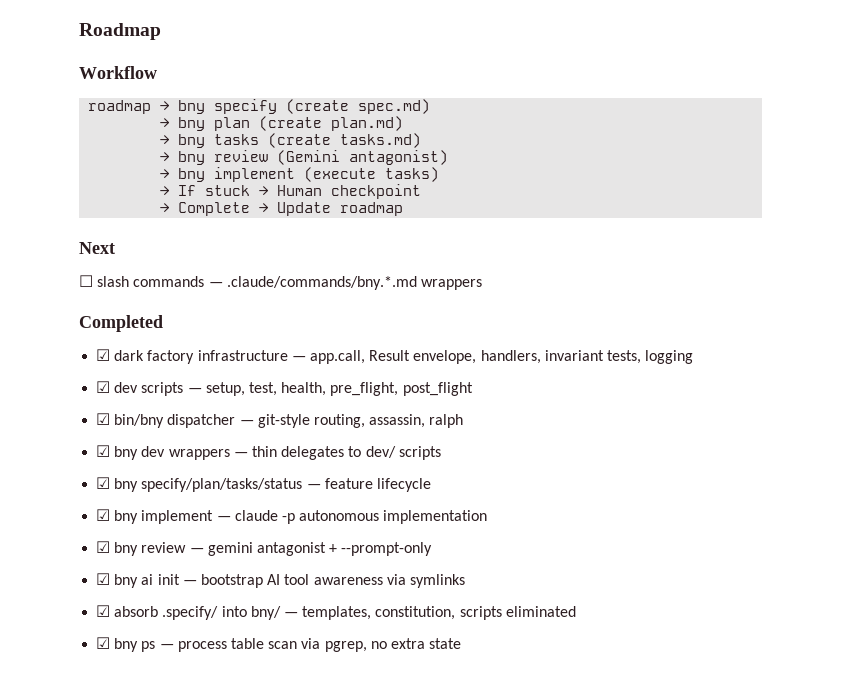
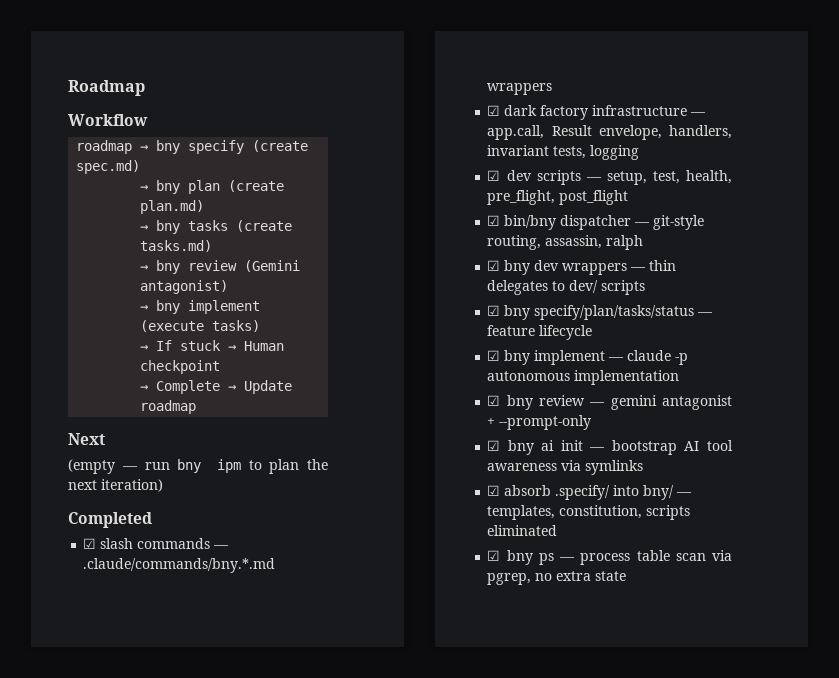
[79,275,93,287] ☐ -> [68,459,328,474] [68,479,163,492] [68,512,152,528] [83,538,97,549] (empty — run bny ipm to plan the next iteration) // Completed // ☑
[79,315,163,332] // Completed -> (553, 89) none

